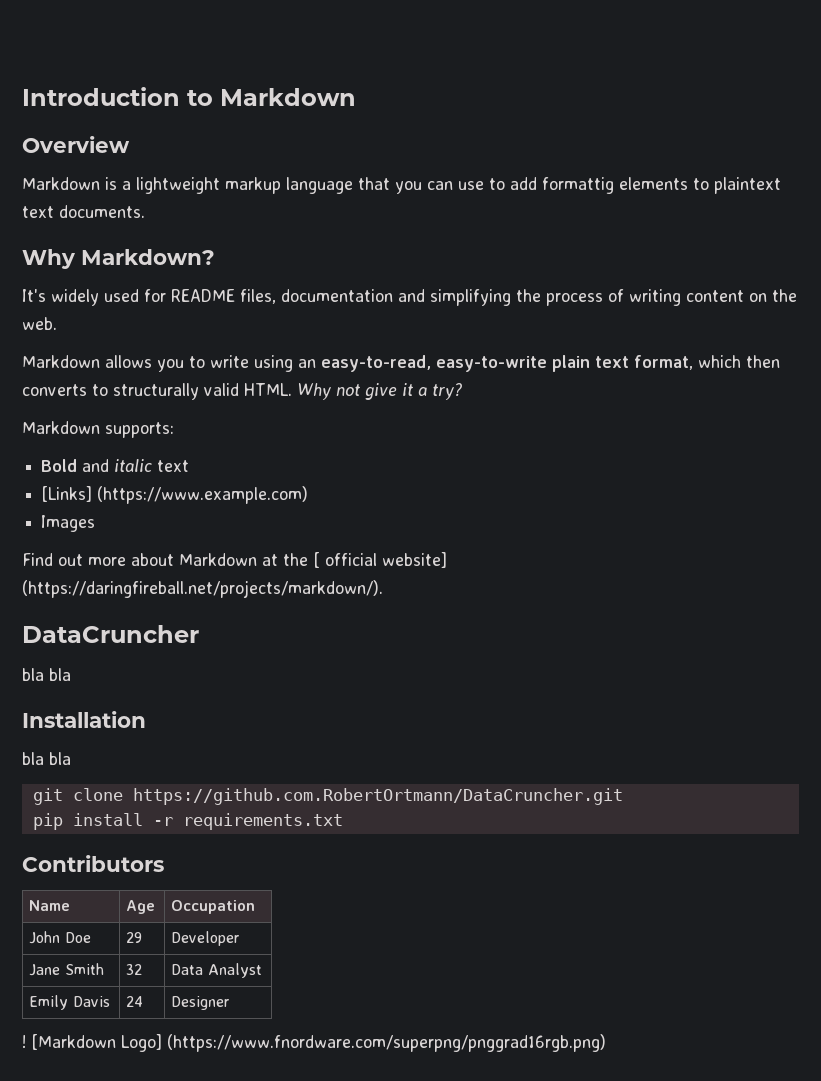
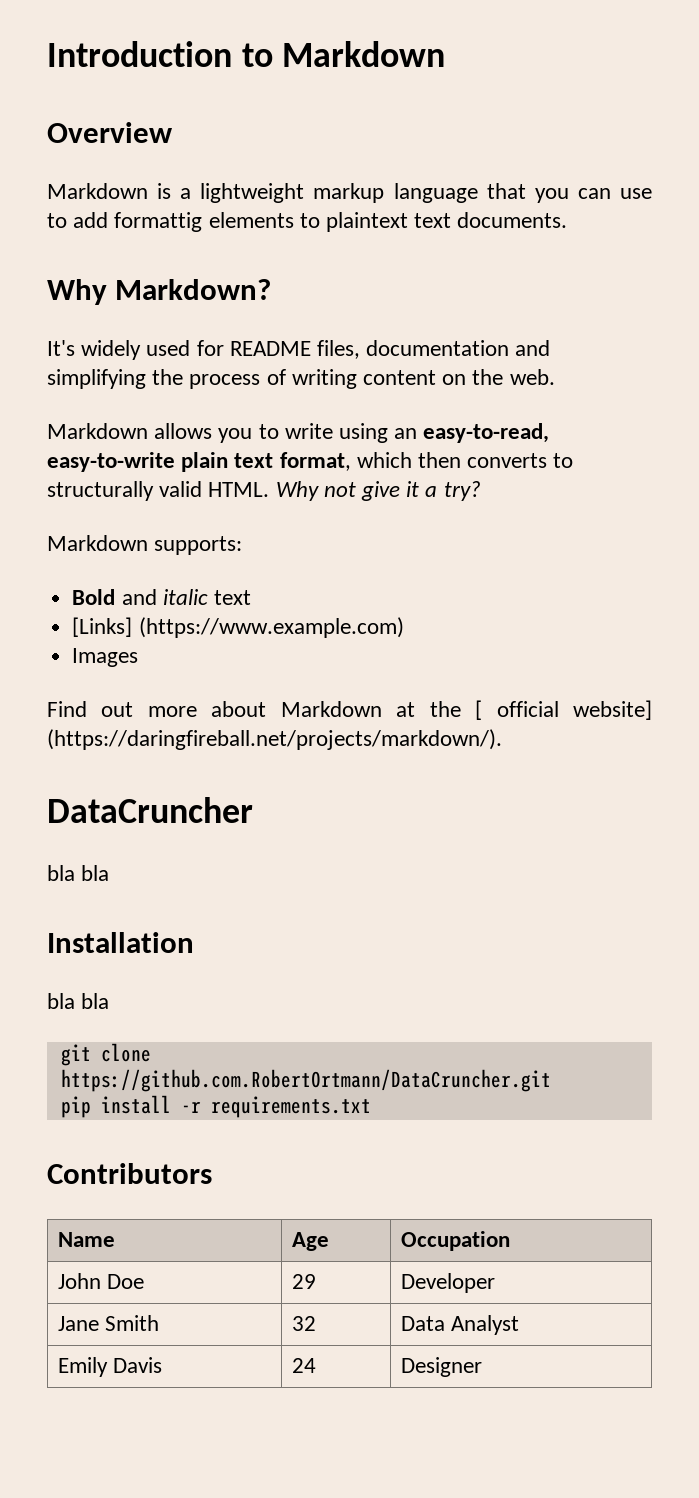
[22,1034,606,1052] // ! [Markdown Logo] (https://www.fnordware.com/superpng/pnggrad16rgb.png) -> (482, 1367) none

